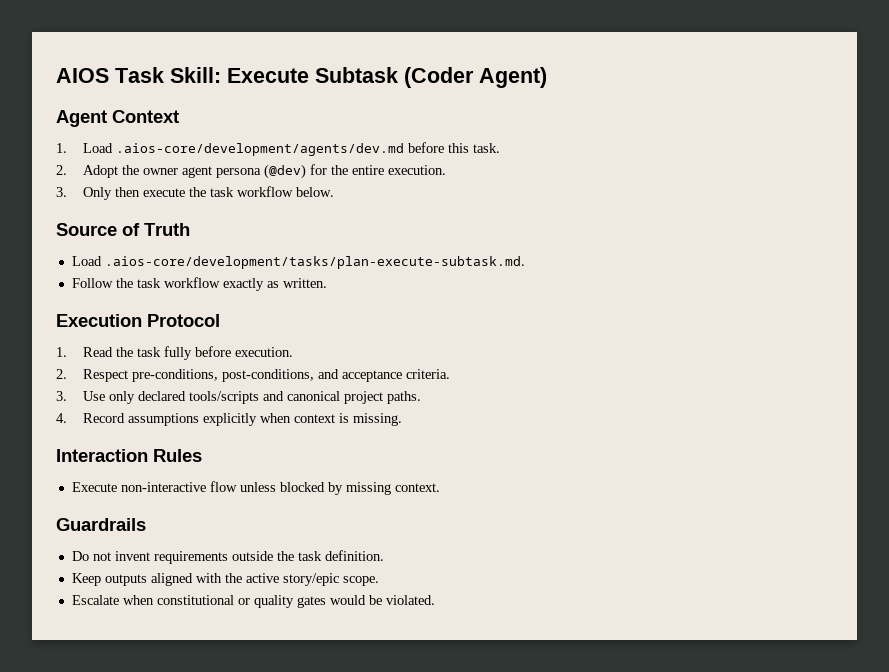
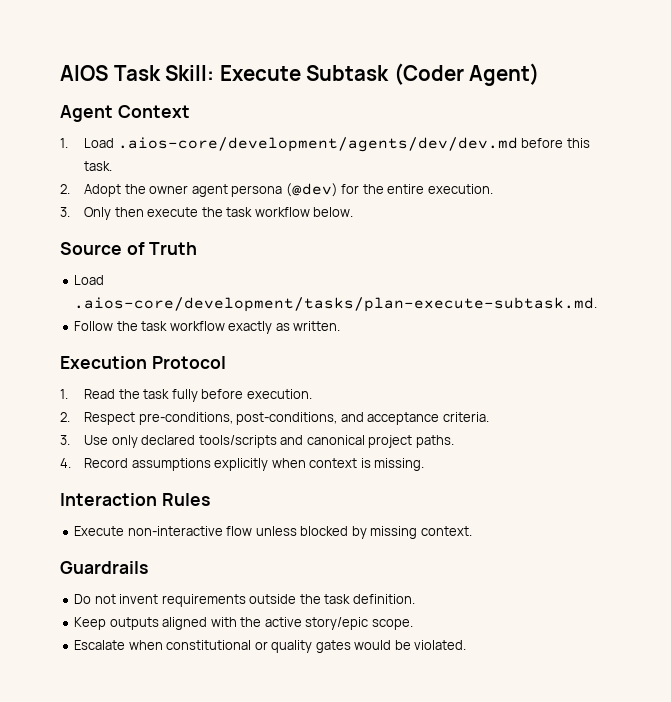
[115,143,404,156] .aios-core/development/agents/dev.md -> [117,137,518,152] .aios-core/development/agents/dev/dev.md

